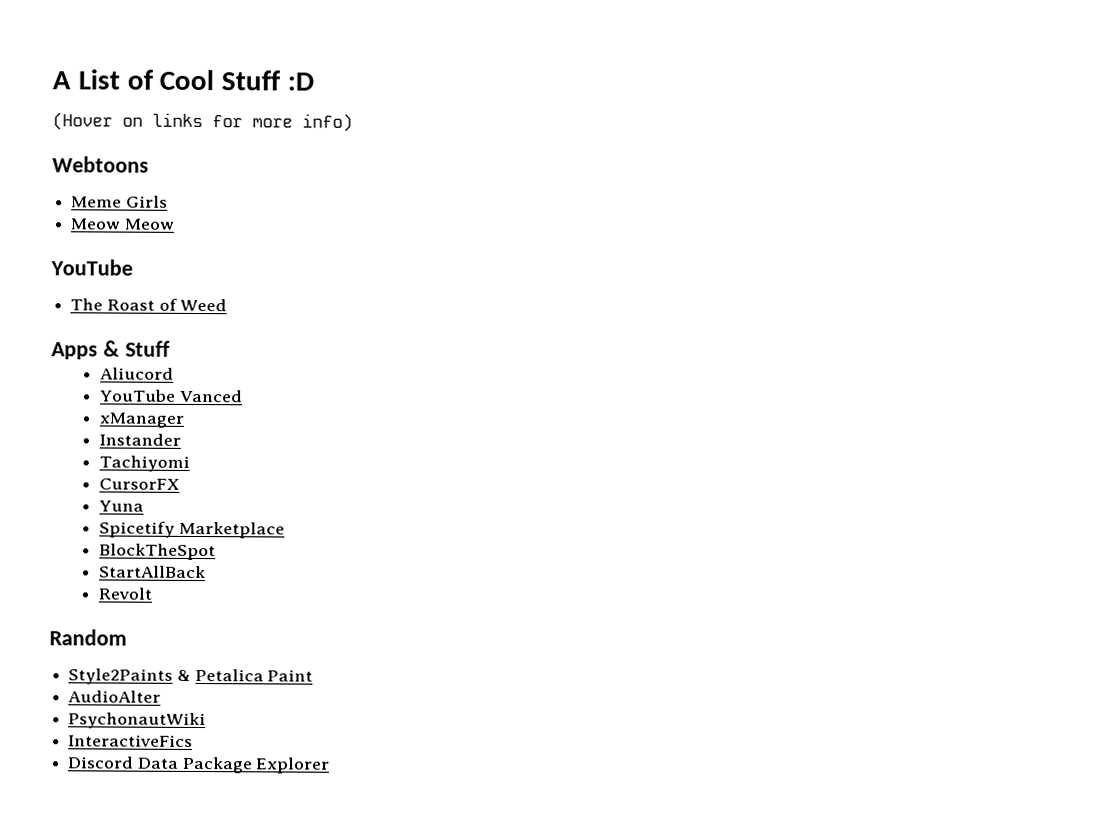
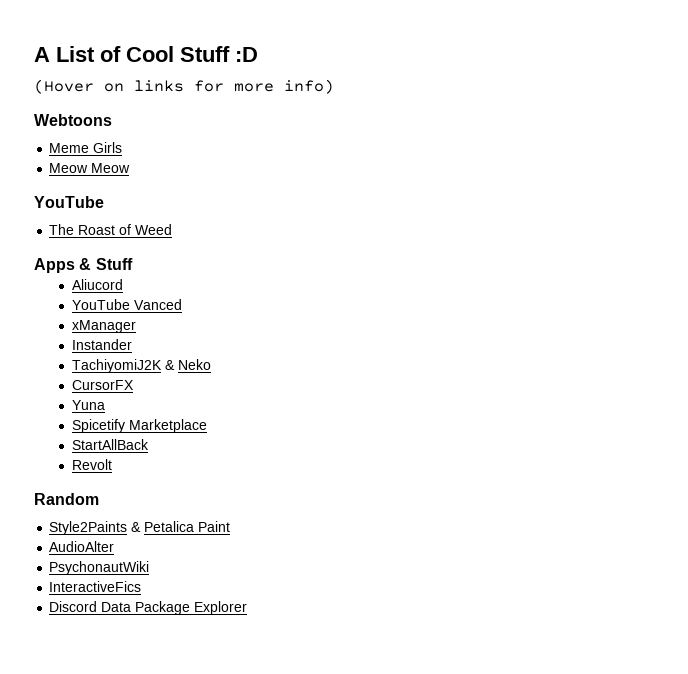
[99,455,191,472] Tachiyomi -> [71,359,211,373] TachiyomiJ2K & Neko
[99,543,217,561] // BlockTheSpot -> (207, 426) none

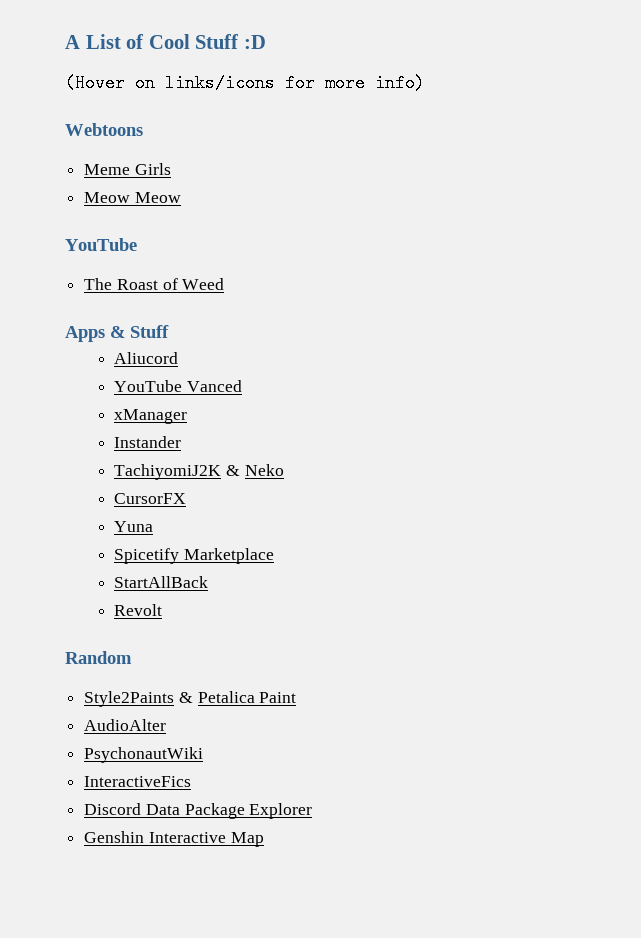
[134,80,184,92] links -> [165,74,275,92] links/icons
(248, 608) none -> [84,831,264,847] // Genshin Interactive Map

